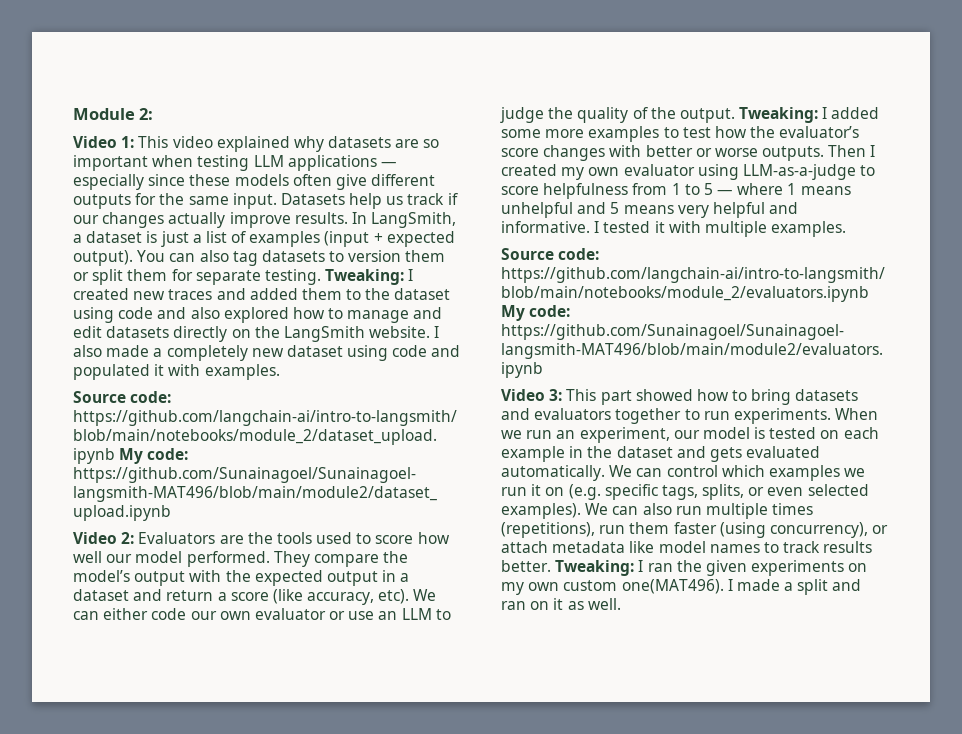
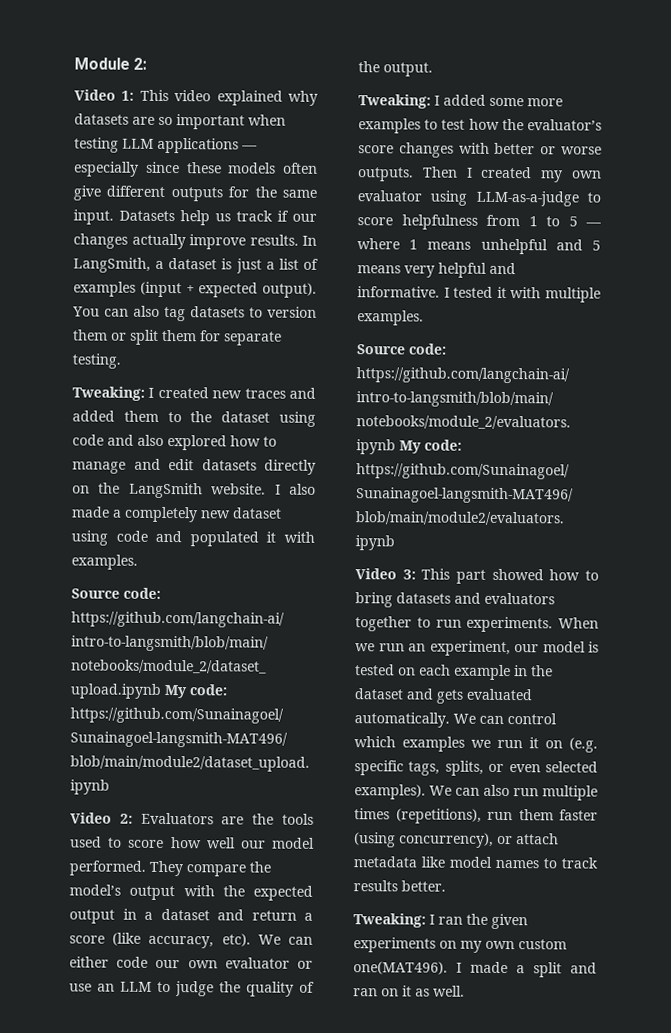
(321, 277) none -> (121, 361) //
(735, 115) none -> (433, 69) //
(551, 566) none -> (446, 886) //

